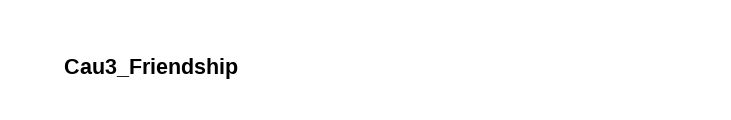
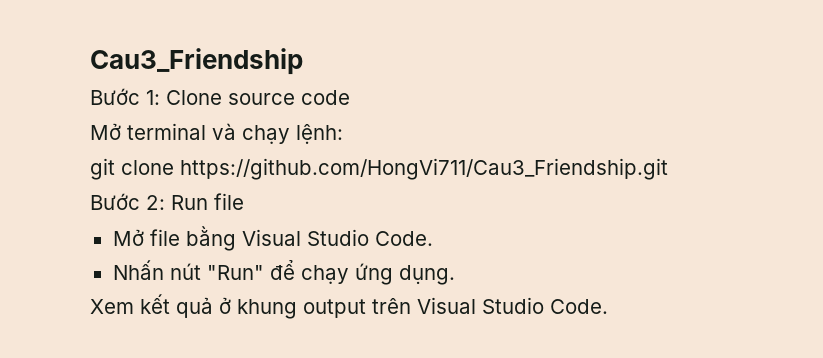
(238, 68) none -> [90,88,350,105] [90,123,343,144] [90,158,668,180] [90,193,244,210] [112,226,433,251] [112,260,455,285] [90,294,608,319] // Bước 1: Clone source code // Mở terminal và chạy lệnh: // git clone https://github.com/HongVi711/Cau3_Friendship.git // Bước 2: Run file // Mở file bằng Visual Studio Code. // Nhấn nút "Run" để chạy ứng dụng. // Xem kết quả ở khung output trên Visual Studio Code.

